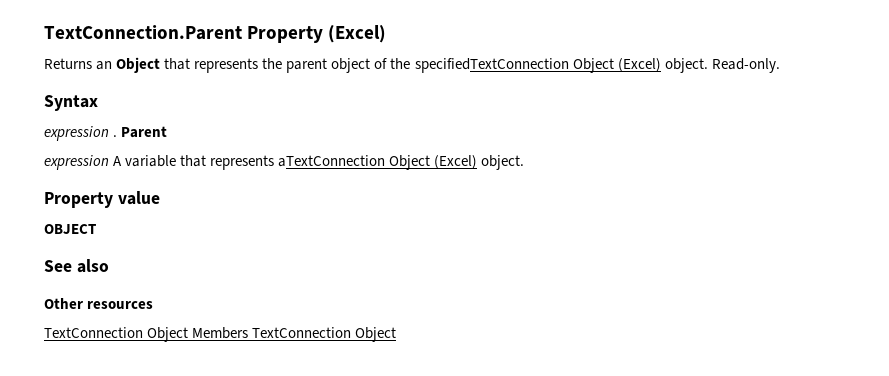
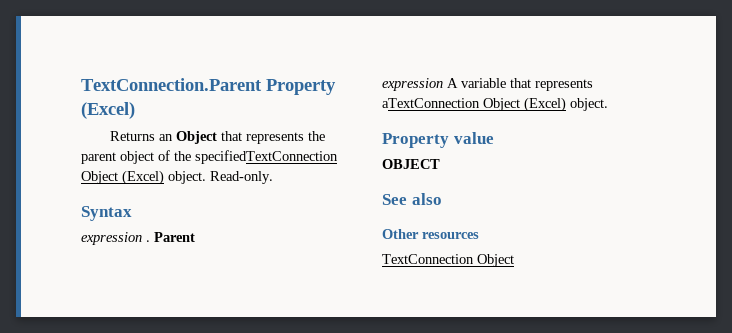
[192,327,397,342] Members TextConnection Object -> (514, 260) none

